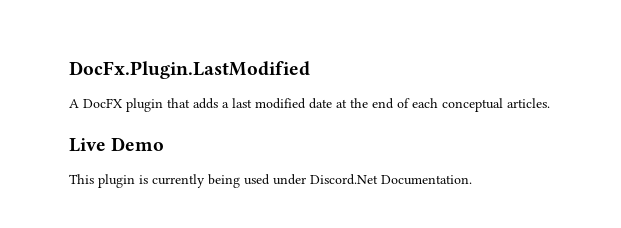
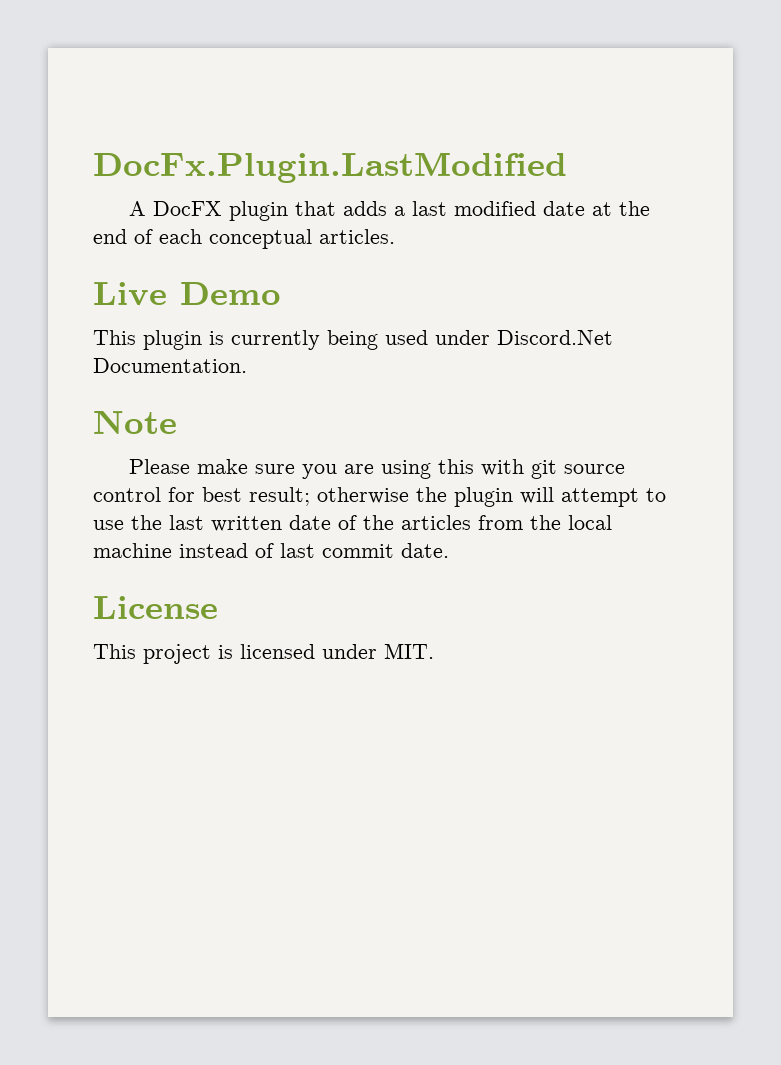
(472, 180) none -> [93,411,177,434] [129,459,626,479] [93,487,666,507] [93,515,612,532] [93,543,449,558] [93,596,218,619] [93,643,434,664] // Note // Please make sure you are using this with git source control for best result; otherwise the plugin will attempt to use the last written date of the articles from the local machine instead of last commit date. // License // This project is licensed under MIT.

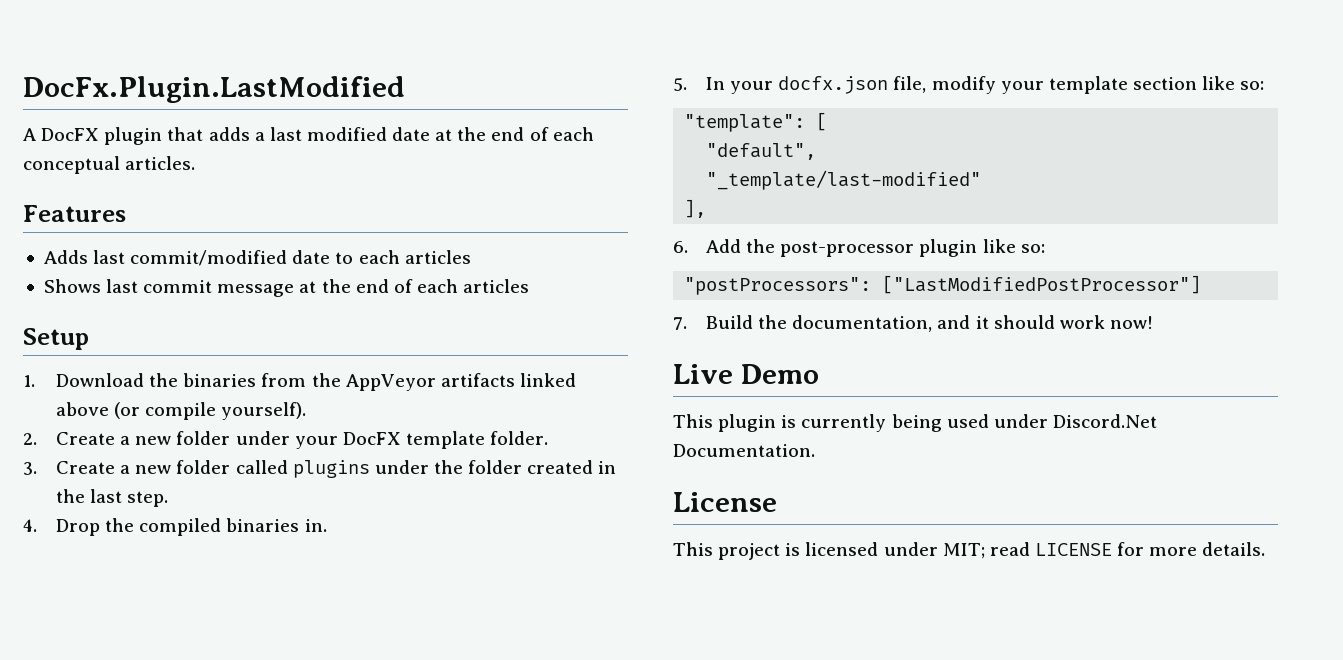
(395, 236) none -> [23,205,126,222] [43,250,471,266] [43,279,530,297] [23,328,89,350] [23,373,576,391] [56,402,307,420] [23,431,549,449] [23,460,617,478] [56,489,169,507] [23,518,327,536] [673,76,1265,94] [684,112,828,132] [706,143,817,160] [706,170,982,190] [684,199,707,218] [673,239,1045,257] [684,275,1202,295] [673,315,1153,332] // Features // Adds last commit/modified date to each articles // Shows last commit message at the end of each articles // Setup // 1. Download the binaries from the AppVeyor artifacts linked above (or compile yourself). // 2. Create a new folder under your DocFX template folder. // 3. Create a new folder called plugins under the folder created in the last step. // 4. Drop the compiled binaries in. // 5. In your docfx.json file, modify your template section like so: // "template": [ // "default", // "_template/last-modified" // ], // 6. Add the post-processor plugin like so: // "postProcessors": ["LastModifiedPostProcessor"] // 7. Build the documentation, and it should work now!
[93,411,177,434] [129,459,626,479] [93,487,666,507] [93,515,612,532] [93,543,449,558] // Note // Please make sure you are using this with git source control for best result; otherwise the plugin will attempt to use the last written date of the articles from the local machine instead of last commit date. -> (815, 450) none
[384,643,434,659] MIT. -> [942,542,1266,559] MIT; read LICENSE for more details.

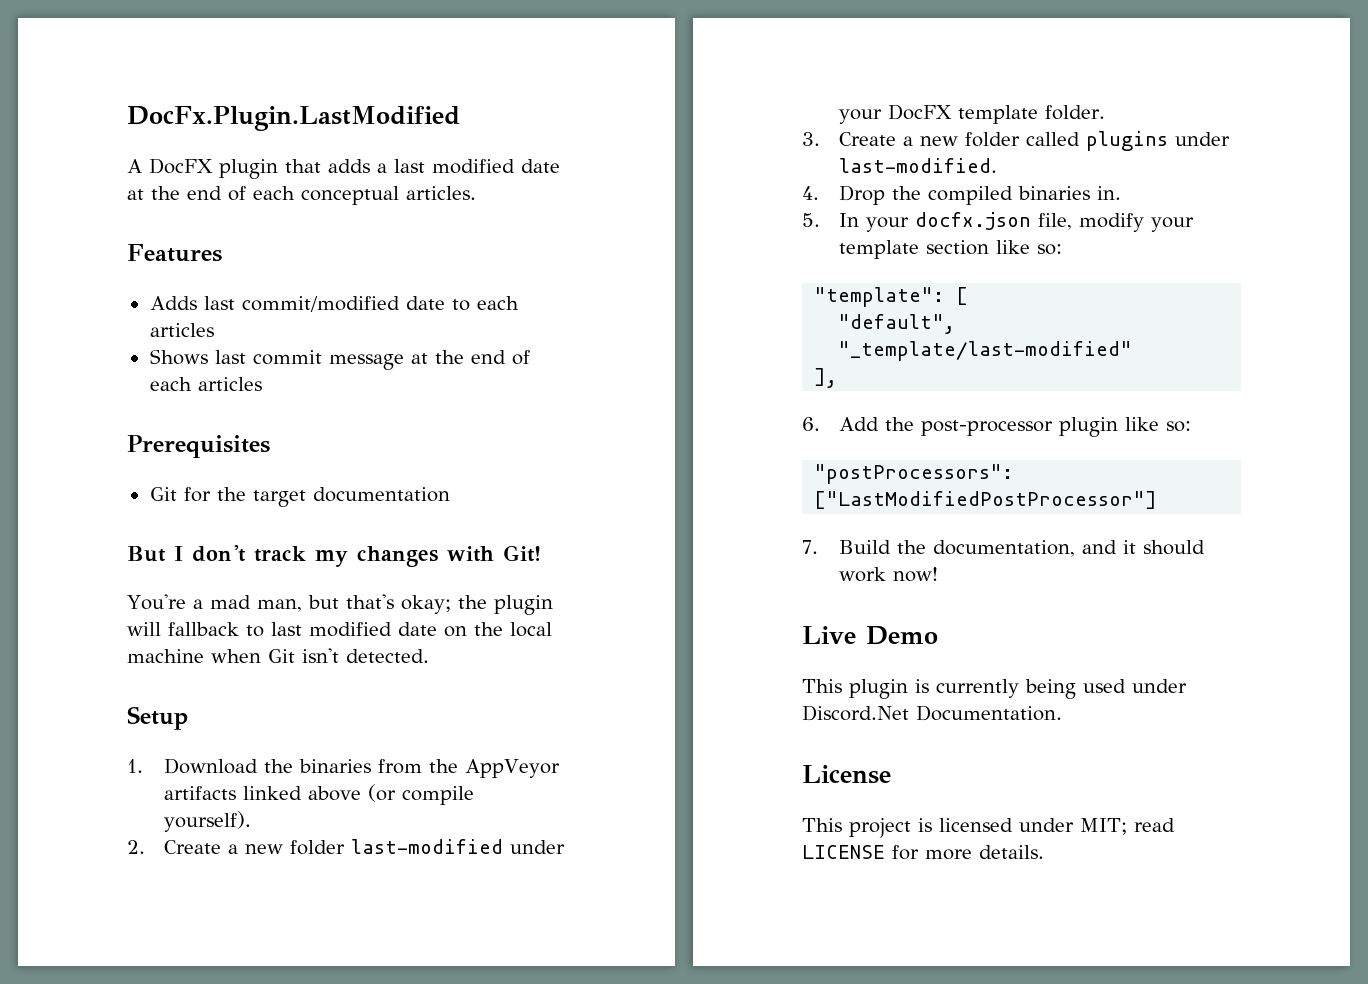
(530, 286) none -> [127,435,270,458] [149,487,450,507] [127,545,541,567] [127,594,553,615] [127,622,552,637] [127,648,429,663] // Prerequisites // Git for the target documentation // But I don't track my changes with Git! // You're a mad man, but that's okay; the plugin will fallback to last modified date on the local machine when Git isn't detected.
(231, 438) none -> [351,839,504,854] last-modified
[433,460,617,474] [56,489,169,507] the folder created in the last step. -> [839,158,998,173] last-modified.

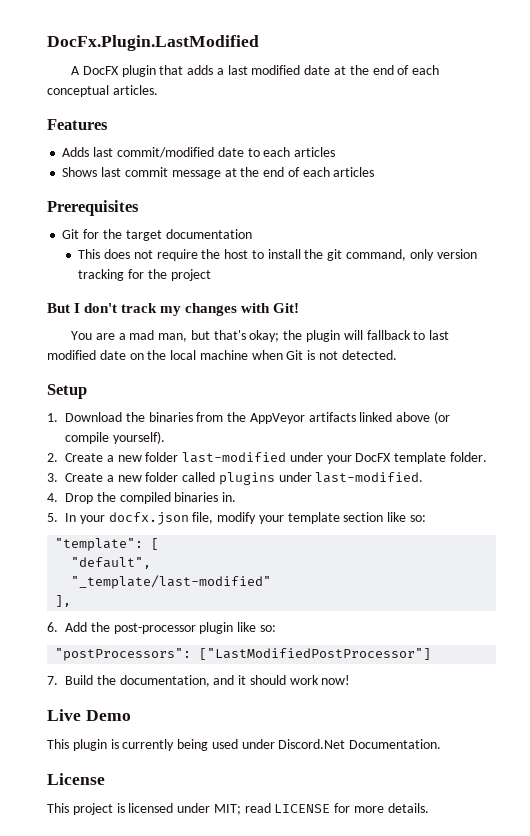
(450, 494) none -> [78,249,477,261] [78,269,211,281] // This does not require the host to install the git command, only version tracking for the project
[127,594,186,610] You're -> [70,331,115,340] You are
[302,648,339,663] isn't -> [307,350,339,360] is not

